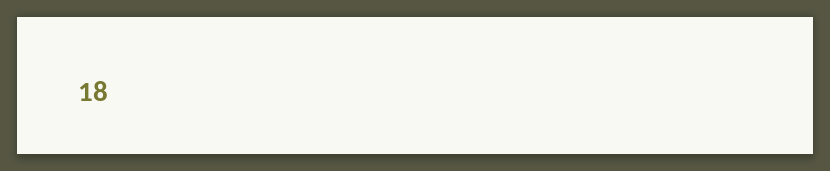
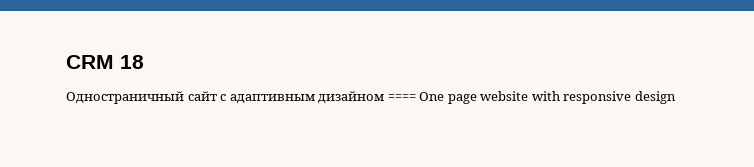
(78, 91) none -> [66,55,114,69] CRM
(108, 91) none -> [66,91,676,104] // Одностраничный сайт с адаптивным дизайном ==== One page website with responsive design

